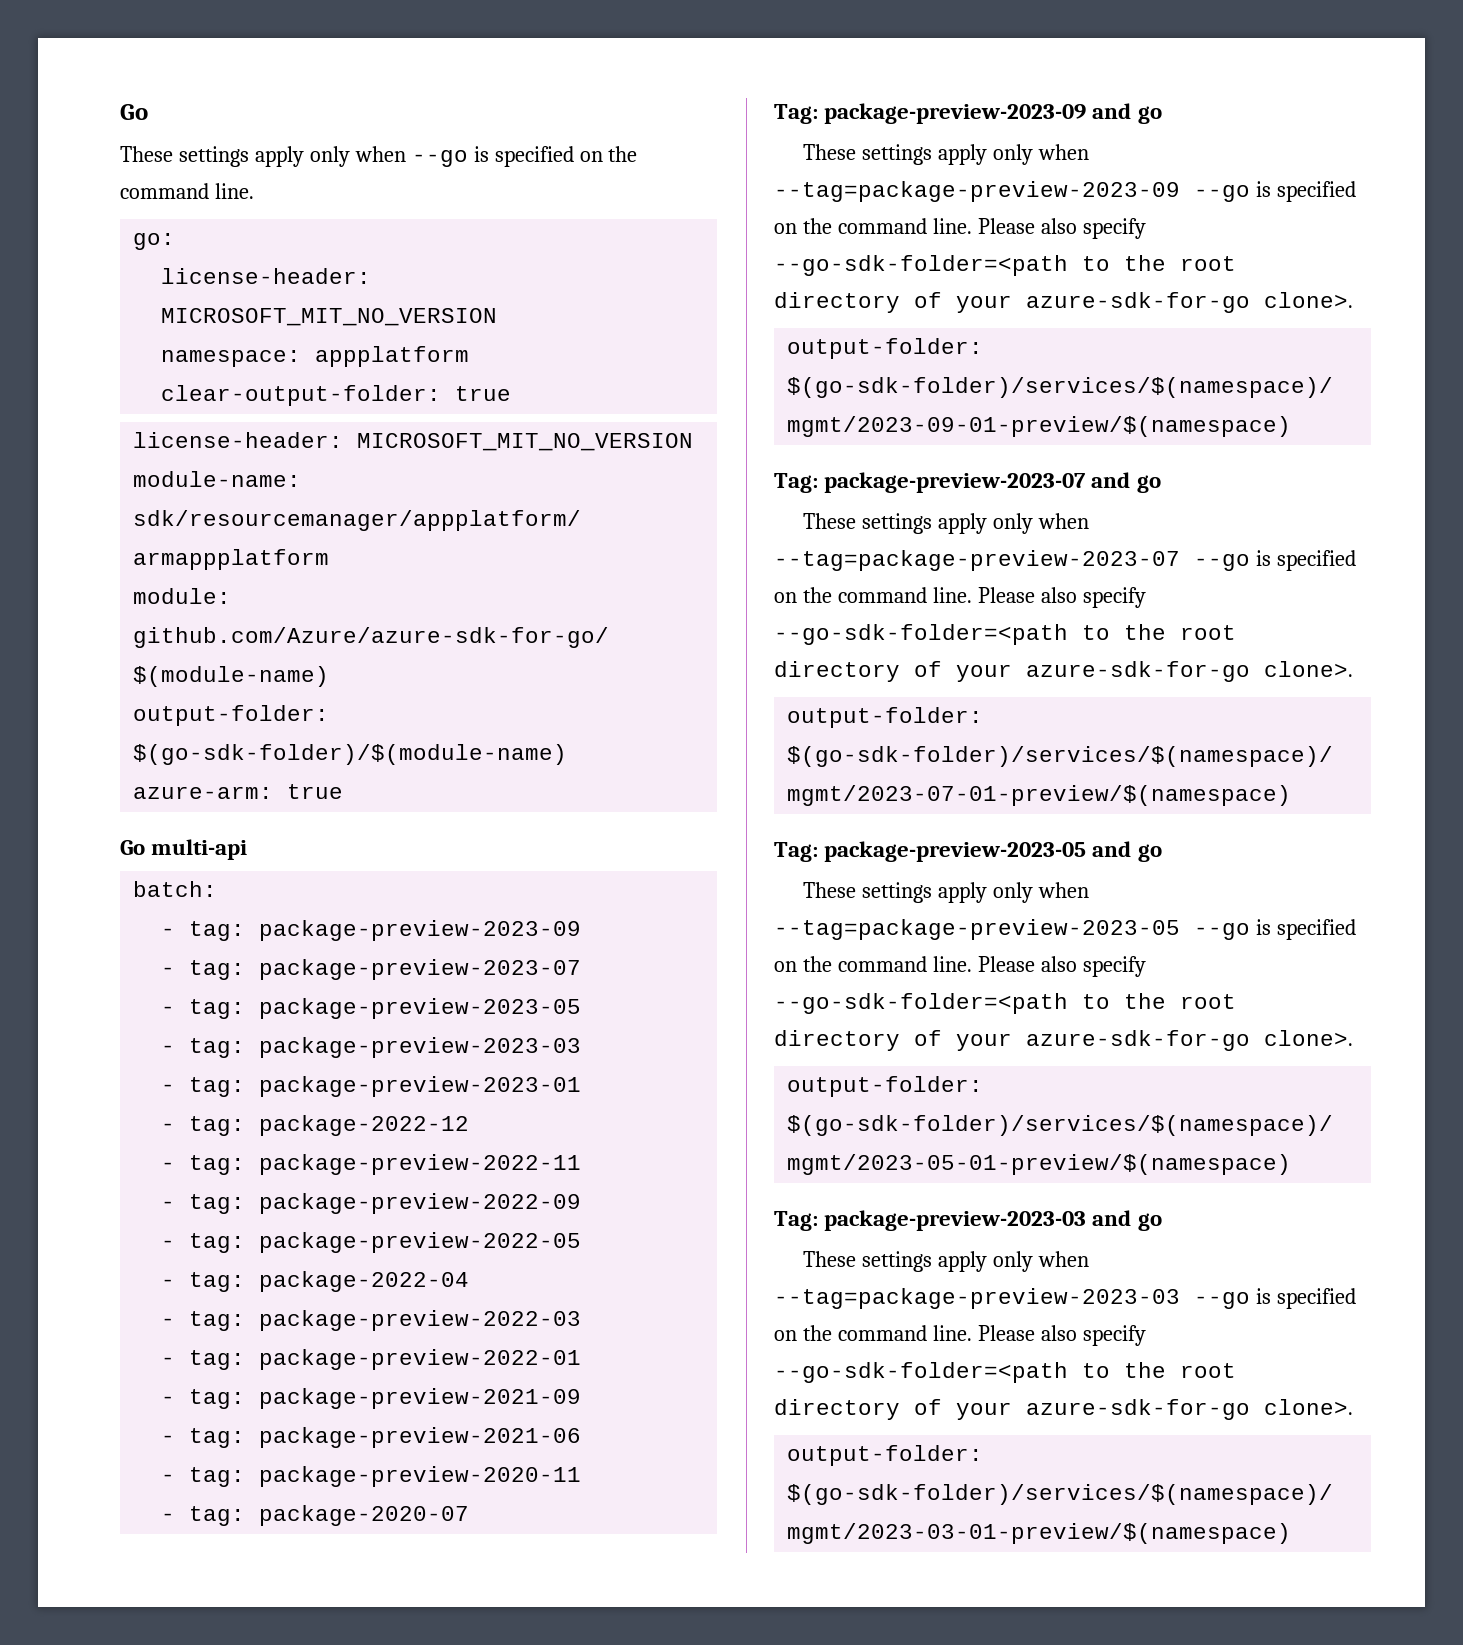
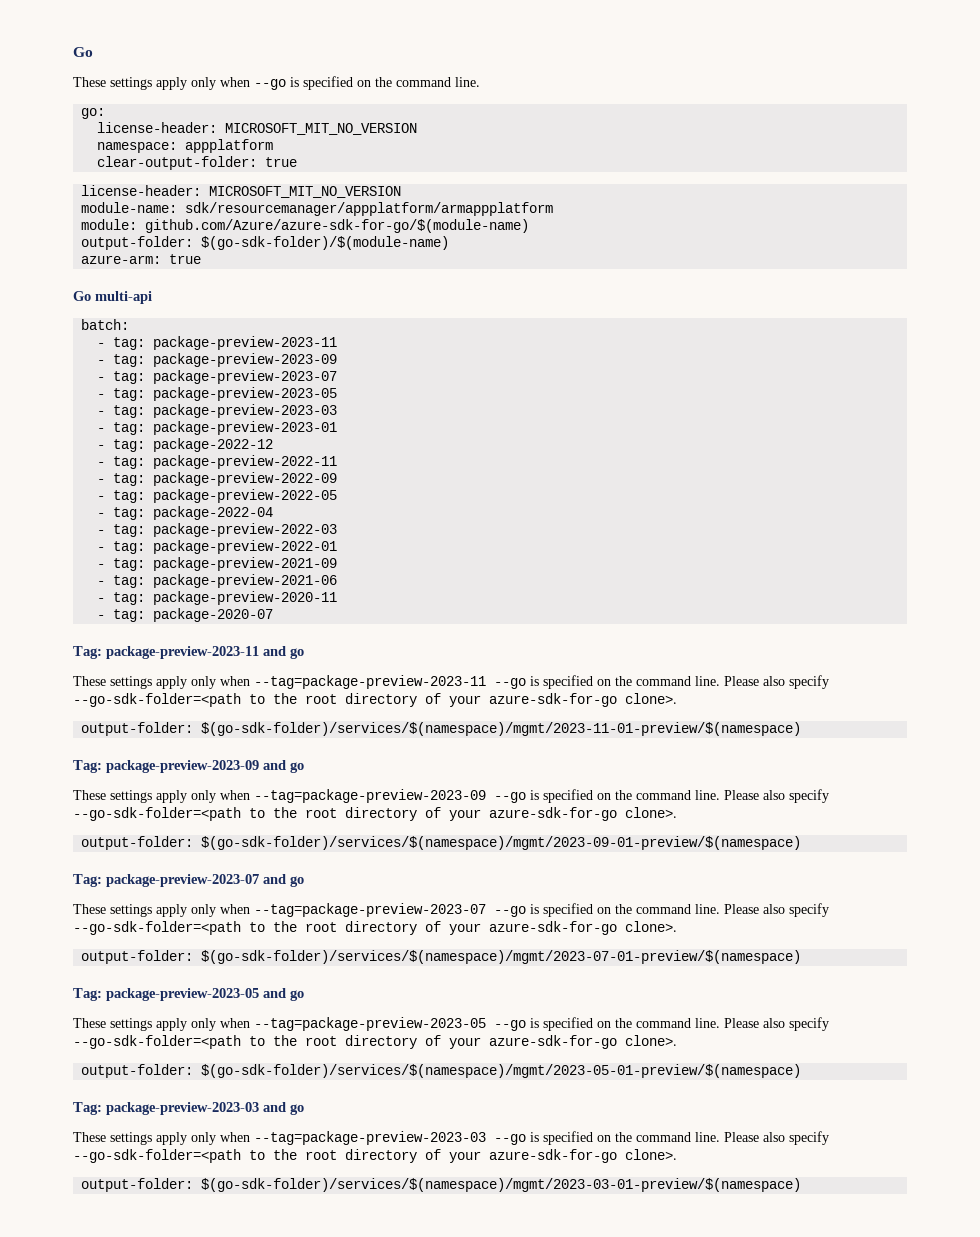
(218, 889) none -> [97,336,338,350] // - tag: package-preview-2023-11
(470, 1515) none -> [73,646,304,659] [73,675,829,689] [73,693,677,707] [81,722,802,736] // Tag: package-preview-2023-11 and go // These settings apply only when --tag=package-preview-2023-11 --go is specified on the command line. Please also specify --go-sdk-folder=<path to the root directory of your azure-sdk-for-go clone>. // output-folder: $(go-sdk-folder)/services/$(namespace)/mgmt/2023-11-01-preview/$(namespace)

